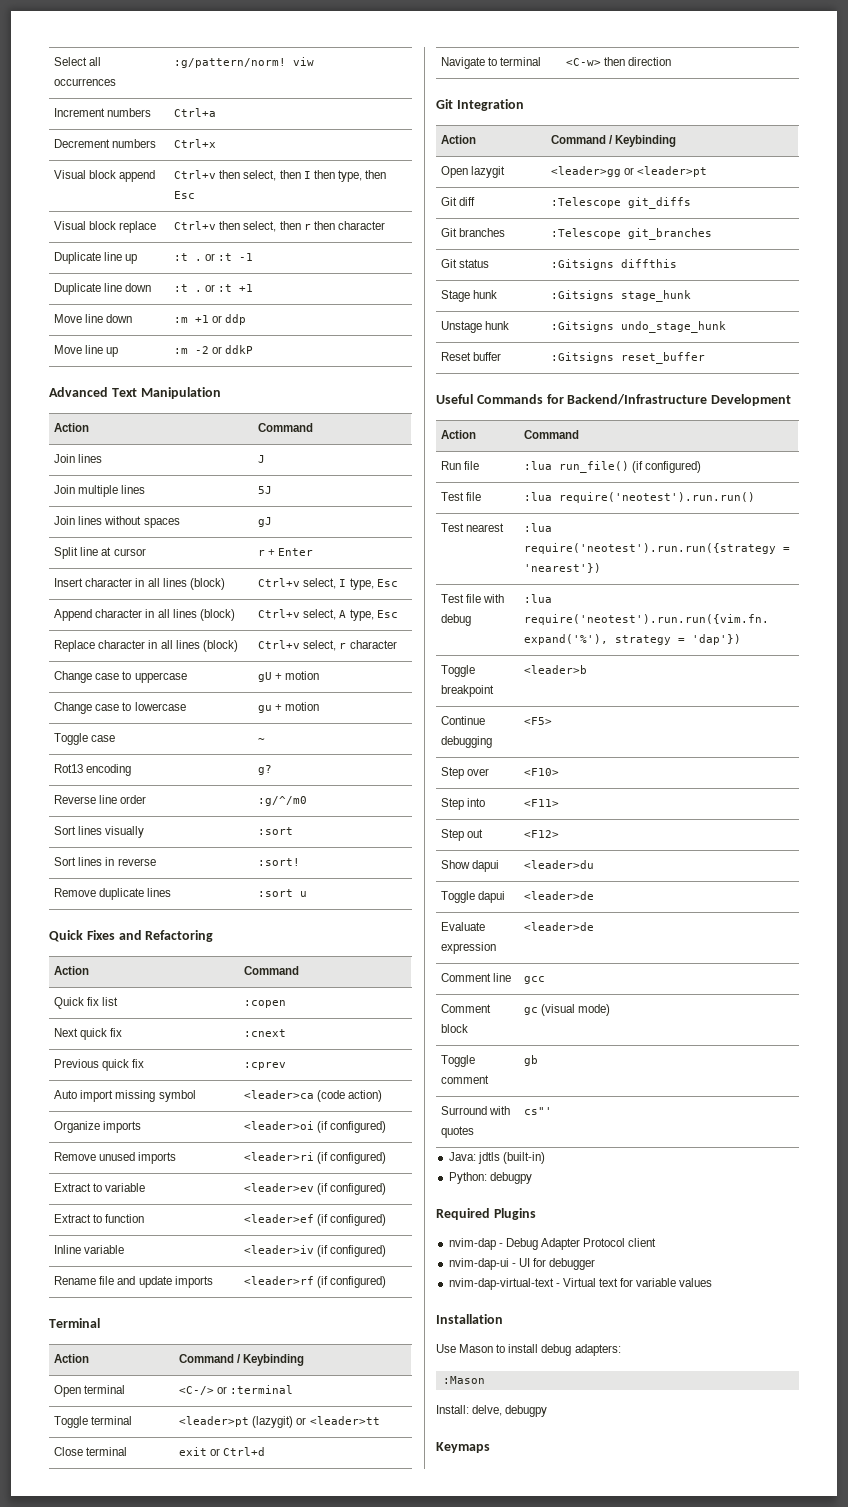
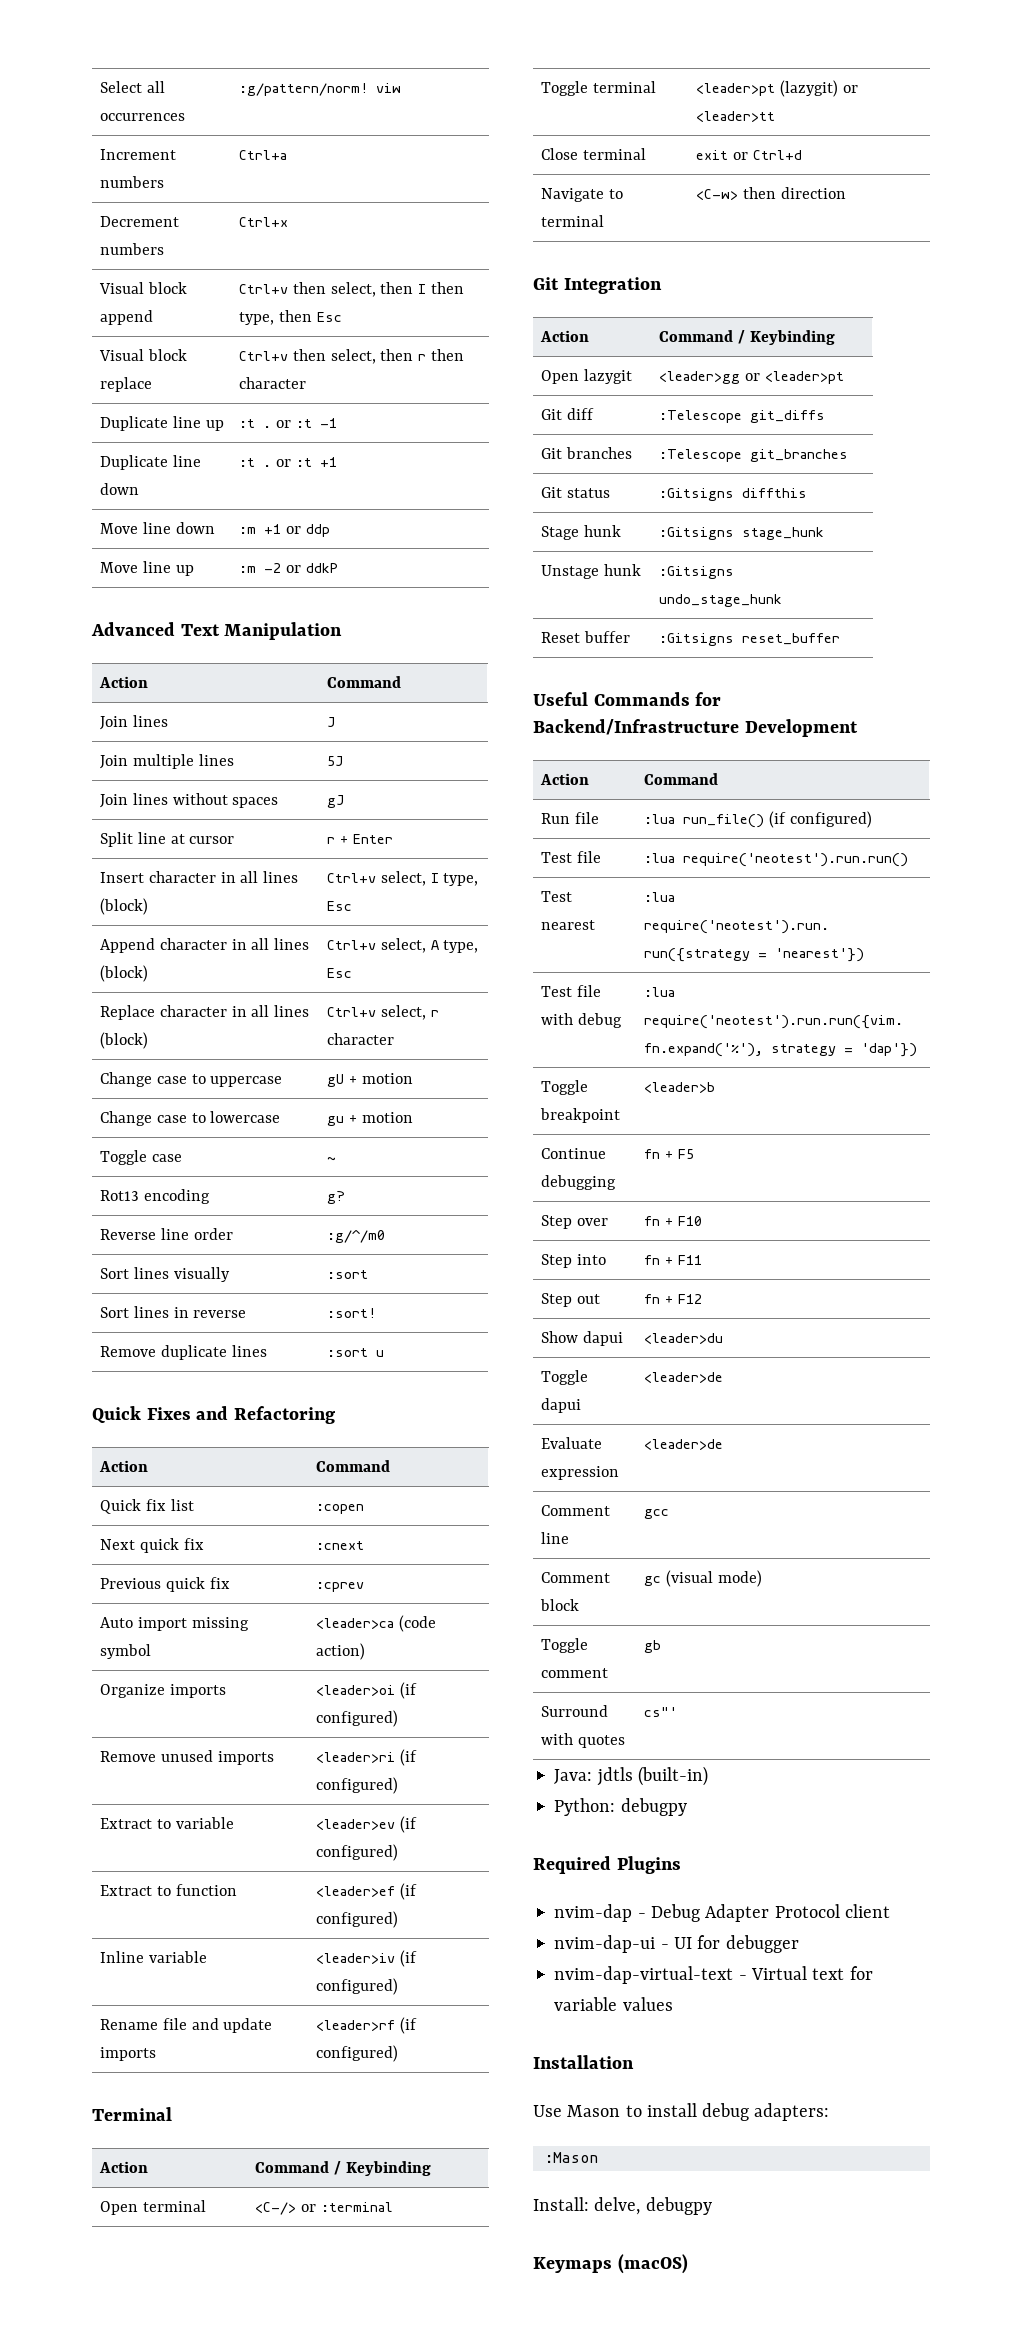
[524,717,553,725] <F5> -> [644,1149,694,1159] fn + F5
[524,768,560,776] <F10> -> [644,1216,702,1226] fn + F10
[524,799,560,807] <F11> -> [644,1255,702,1265] fn + F11
[524,830,560,838] <F12> -> [644,1294,702,1304] fn + F12
(490, 1447) none -> [617,2254,688,2274] (macOS)

